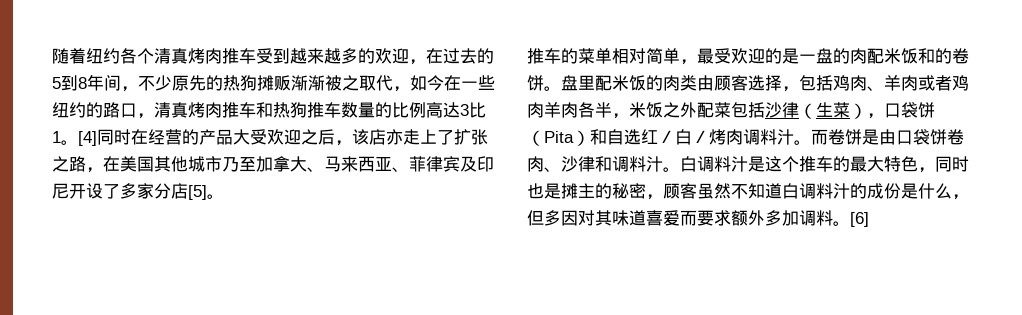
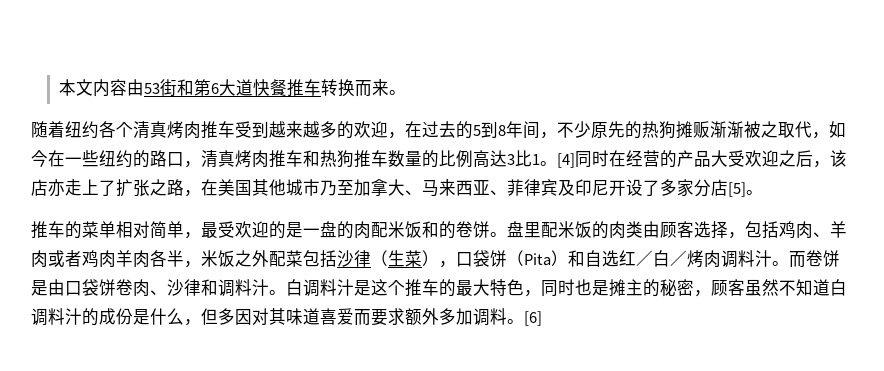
(52, 56) none -> [58,79,406,97] 本文内容由53街和第6大道快餐推车转换而来。 //

